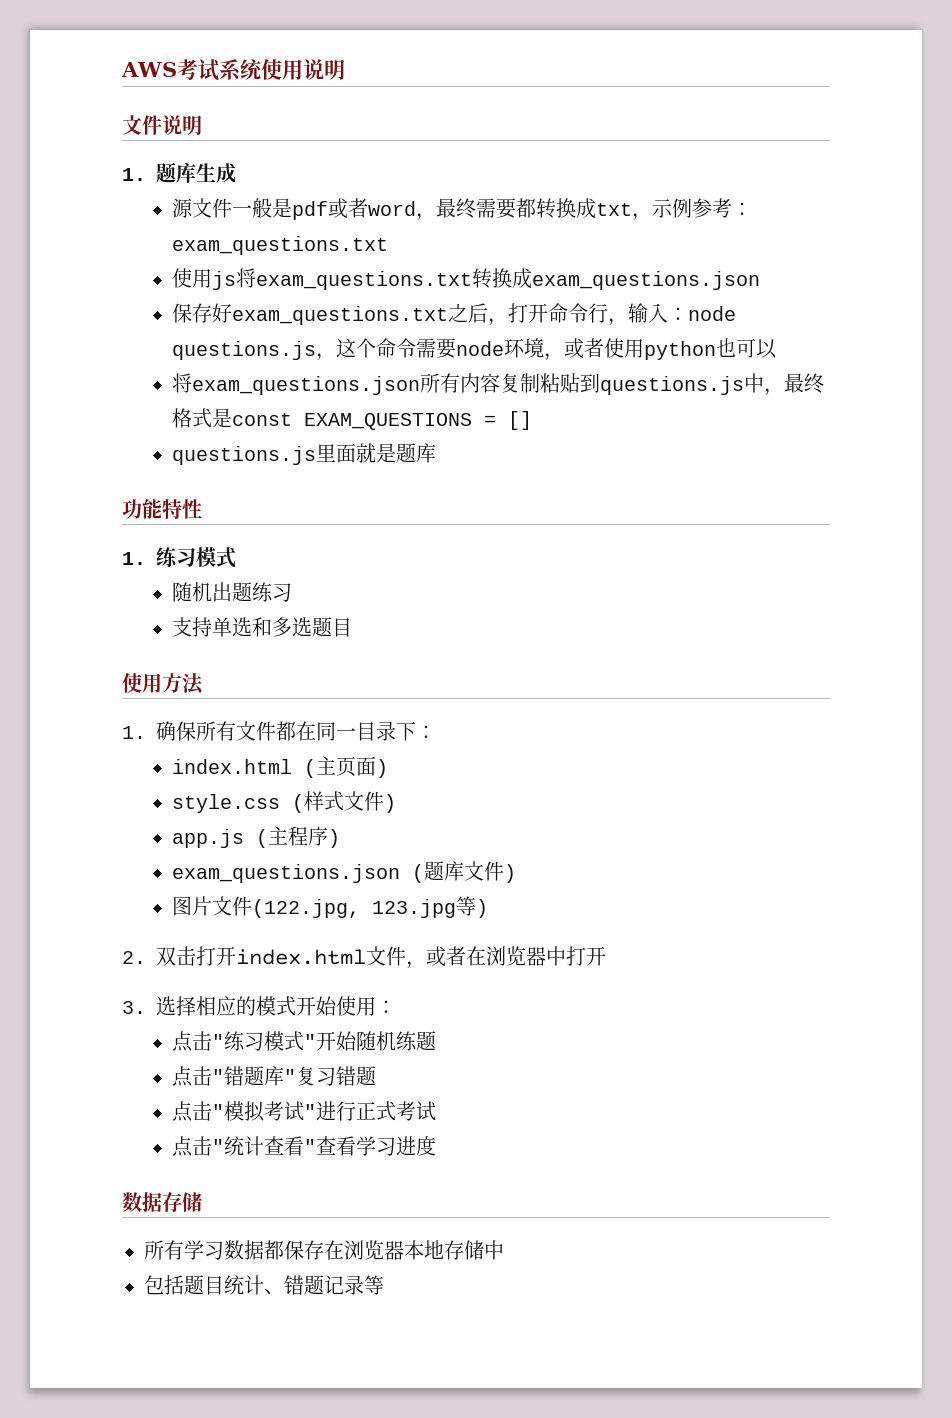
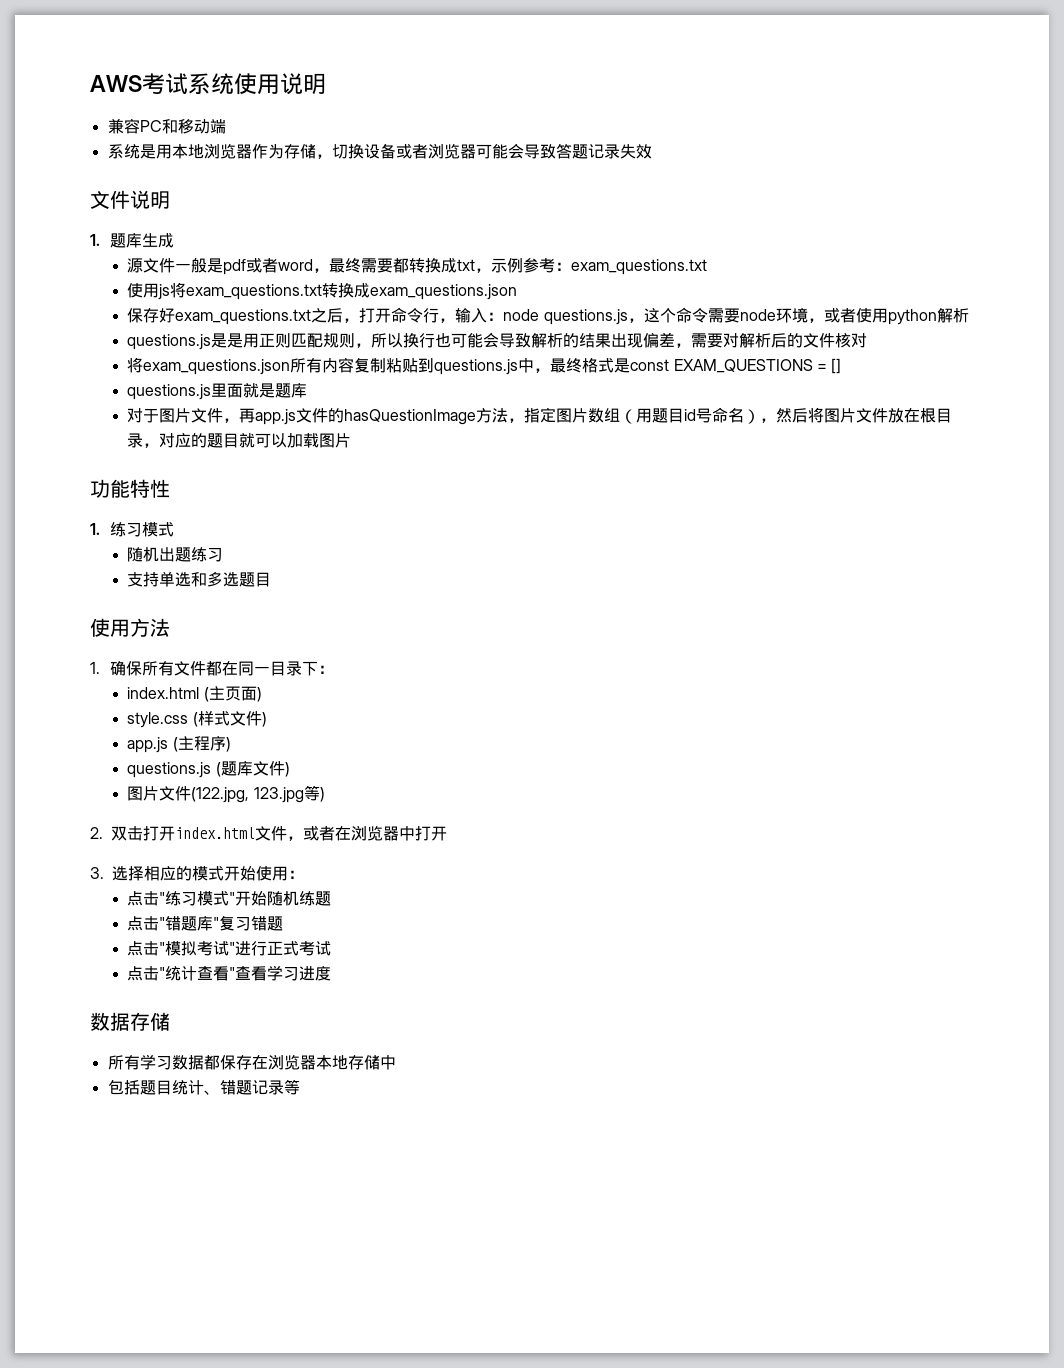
(345, 69) none -> [107,118,226,134] [107,143,652,159] // 兼容PC和移动端 // 系统是用本地浏览器作为存储，切换设备或者浏览器可能会导致答题记录失效
[715,338,777,359] 也可以 -> [936,308,969,323] [127,332,868,350] 解析 // questions.js是是用正则匹配规则，所以换行也可能会导致解析的结果出现偏差，需要对解析后的文件核对
(436, 453) none -> [127,407,953,425] [127,433,352,448] // 对于图片文件，再app.js文件的hasQuestionImage方法，指定图片数组（用题目id号命名），然后将图片文件放在根目录，对应的题目就可以加载图片
[171,864,400,883] exam_questions.json -> [127,762,212,778] questions.js

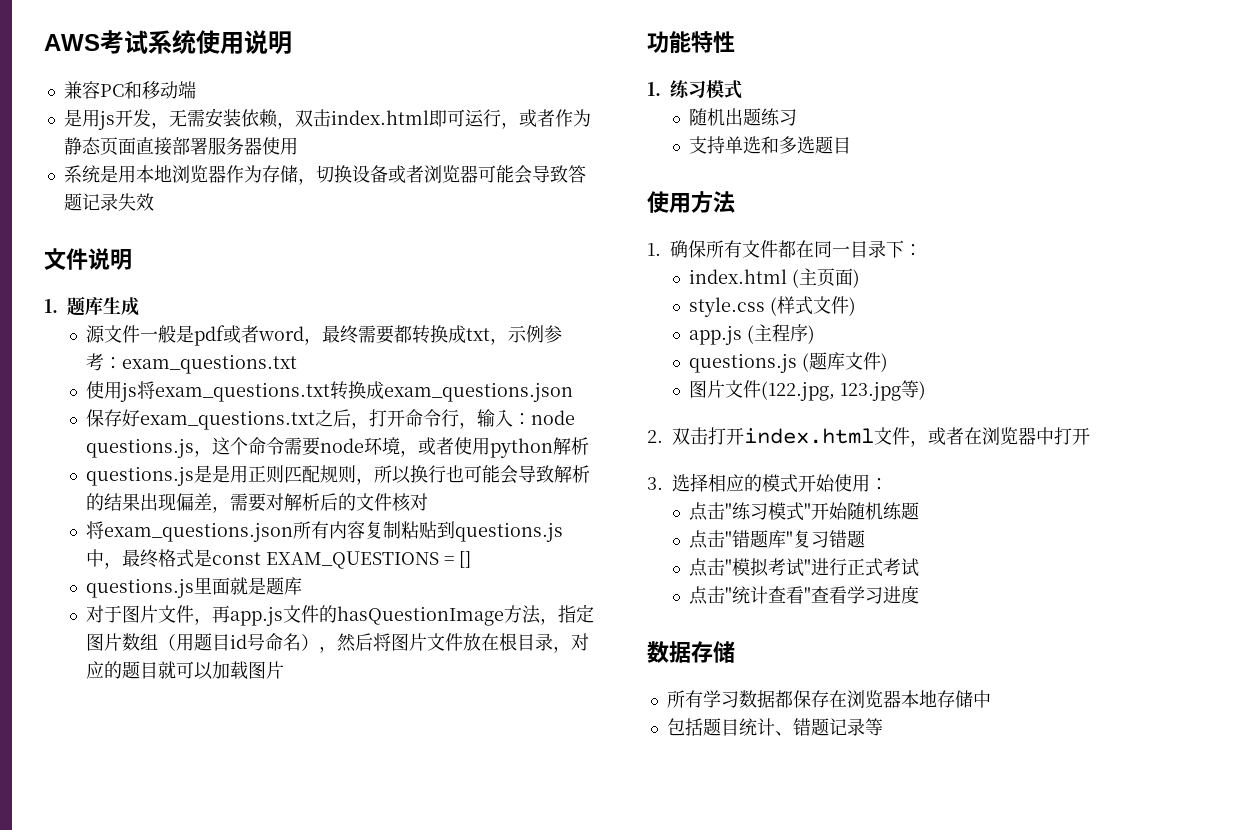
(226, 126) none -> [63,108,591,130] [63,137,298,156] // 是用js开发，无需安装依赖，双击index.html即可运行，或者作为静态页面直接部署服务器使用

